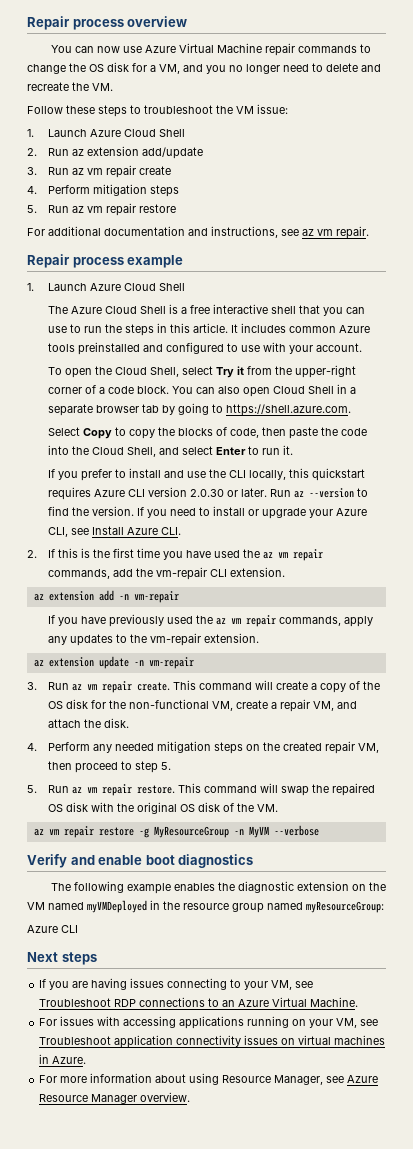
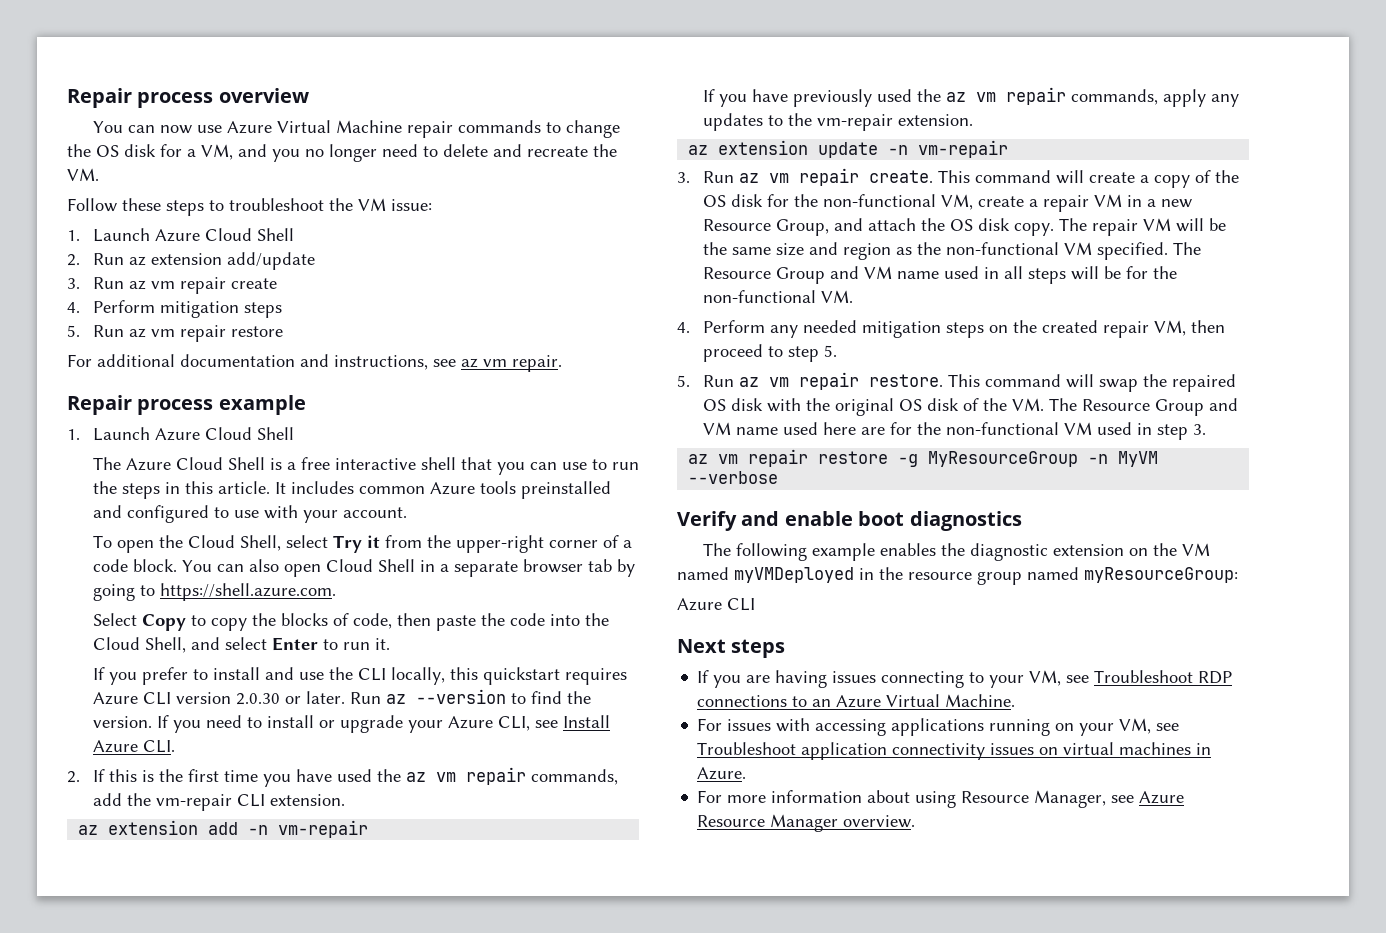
[312,701,357,711] [47,718,129,728] VM, and attach the disk. -> [1093,194,1192,208] [702,218,1226,236] [702,242,1201,260] [702,266,1177,284] [702,290,853,303] VM in a new Resource Group, and attach the OS disk copy. The repair VM will be the same size and region as the non-functional VM specified. The Resource Group and VM name used in all steps will be for the non-functional VM.
(278, 808) none -> [1048,398,1238,416] [702,422,1206,440] The Resource Group and VM name used here are for the non-functional VM used in step 3.

